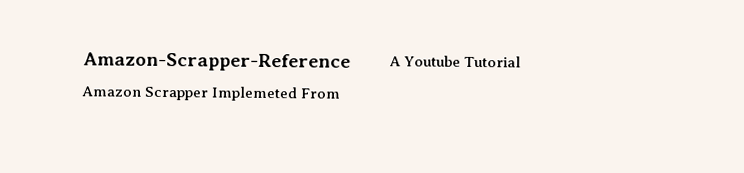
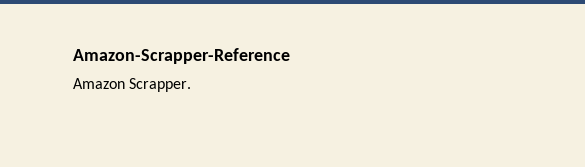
[144,86,341,102] [389,55,522,68] Scrapper Implemeted From A Youtube Tutorial -> [129,78,192,92] Scrapper.

